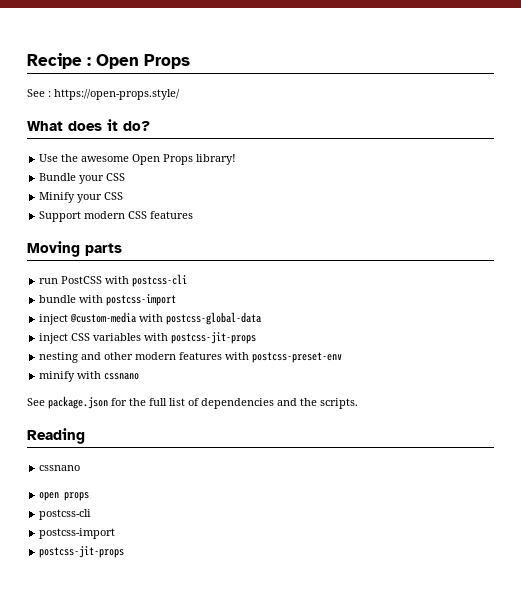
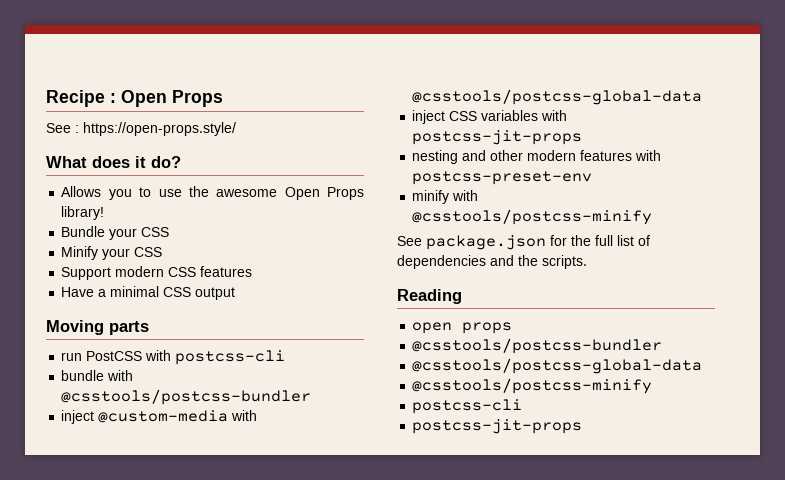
[39,154,59,162] Use -> [61,186,182,200] Allows you to use
(194, 215) none -> [61,286,236,300] // Have a minimal CSS output
[106,294,177,306] postcss-import -> [61,389,312,405] @csstools/postcss-bundler
[166,312,262,325] postcss-global-data -> [412,89,703,105] @csstools/postcss-global-data
[104,373,140,380] cssnano -> [412,209,653,225] @csstools/postcss-minify
[39,465,81,471] // cssnano -> (462, 296) none
[39,509,92,520] [39,528,116,539] // postcss-cli // postcss-import -> [412,338,663,354] [412,358,703,374] [412,378,653,394] [412,399,523,414] // @csstools/postcss-bundler // @csstools/postcss-global-data // @csstools/postcss-minify // postcss-cli

